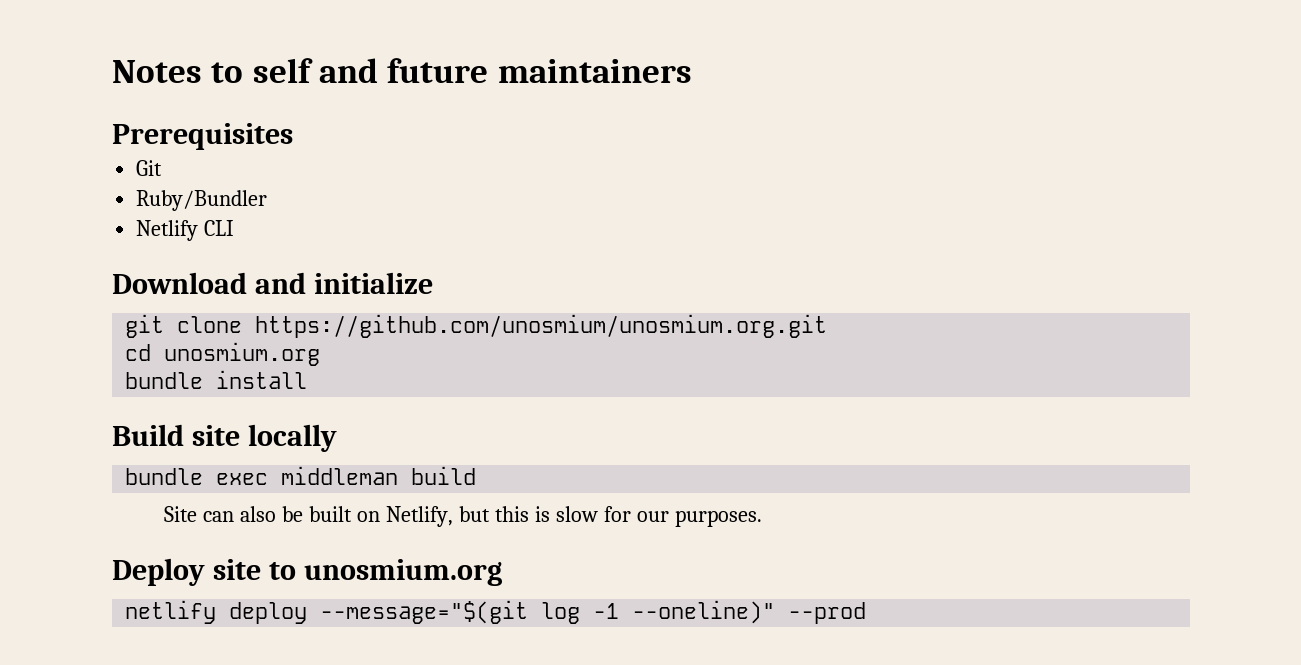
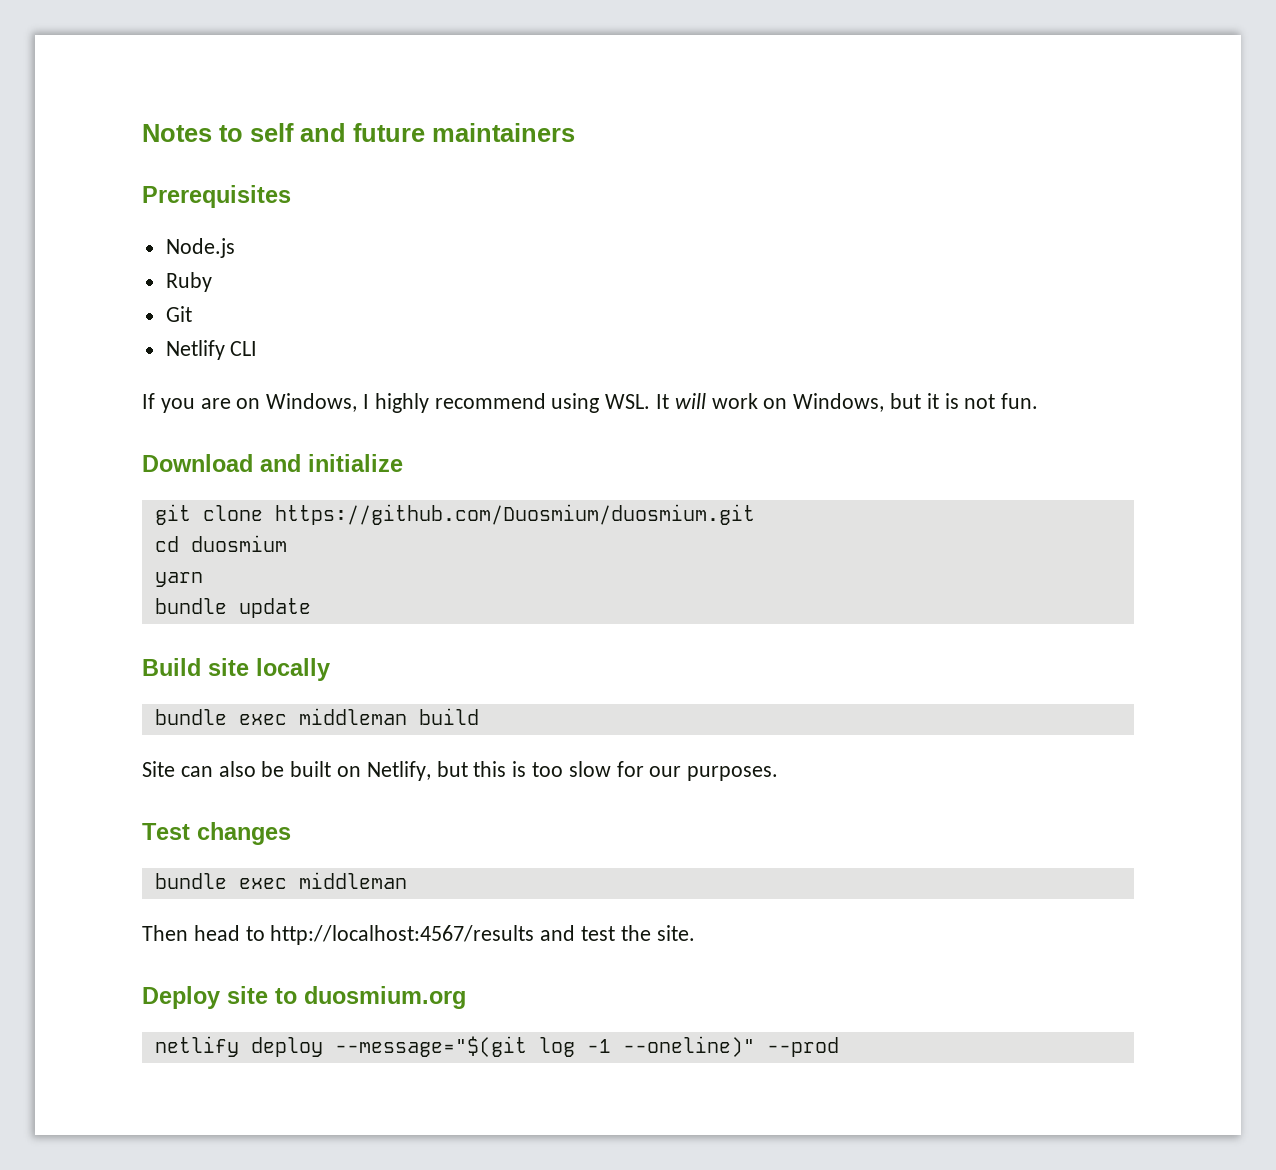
(293, 136) none -> [165,238,235,258] [165,272,212,292] // Node.js // Ruby
[136,190,268,211] // Ruby/Bundler -> (192, 314) none
(235, 228) none -> [142,393,1039,413] // If you are on Windows, I highly recommend using WSL. It will work on Windows, but it is not fun.
[255,314,828,338] https://github.com/unosmium/unosmium.org.git -> [274,504,755,525] https://github.com/Duosmium/duosmium.git
[164,342,321,366] [125,370,308,389] unosmium.org // bundle install -> [190,535,287,552] [154,572,203,587] [154,598,311,618] duosmium // yarn // bundle update
(550, 514) none -> [532,762,564,777] too
(762, 518) none -> [142,822,291,845] [154,872,407,889] [142,925,695,945] // Test changes // bundle exec middleman // Then head to http://localhost:4567/results and test the site.
[303,559,502,586] unosmium.org -> [304,986,466,1009] duosmium.org

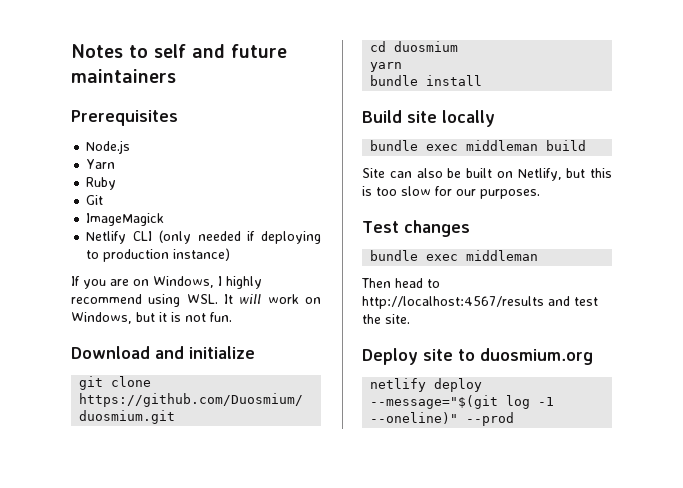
(235, 248) none -> [86,159,116,169] // Yarn
(192, 314) none -> [86,213,165,226] // ImageMagick
(258, 348) none -> [158,230,321,244] [86,248,231,262] (only needed if deploying to production instance)
[238,598,311,618] update -> [426,75,483,86] install

